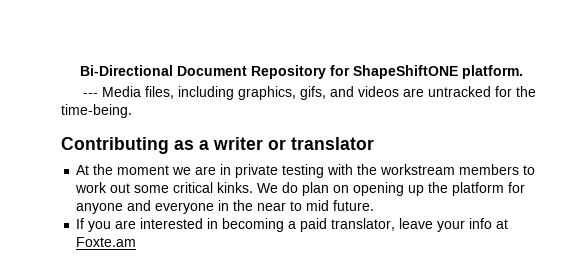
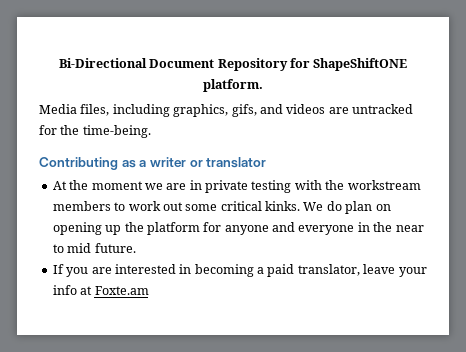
[82,93,98,97] --- -> (263, 85) none

